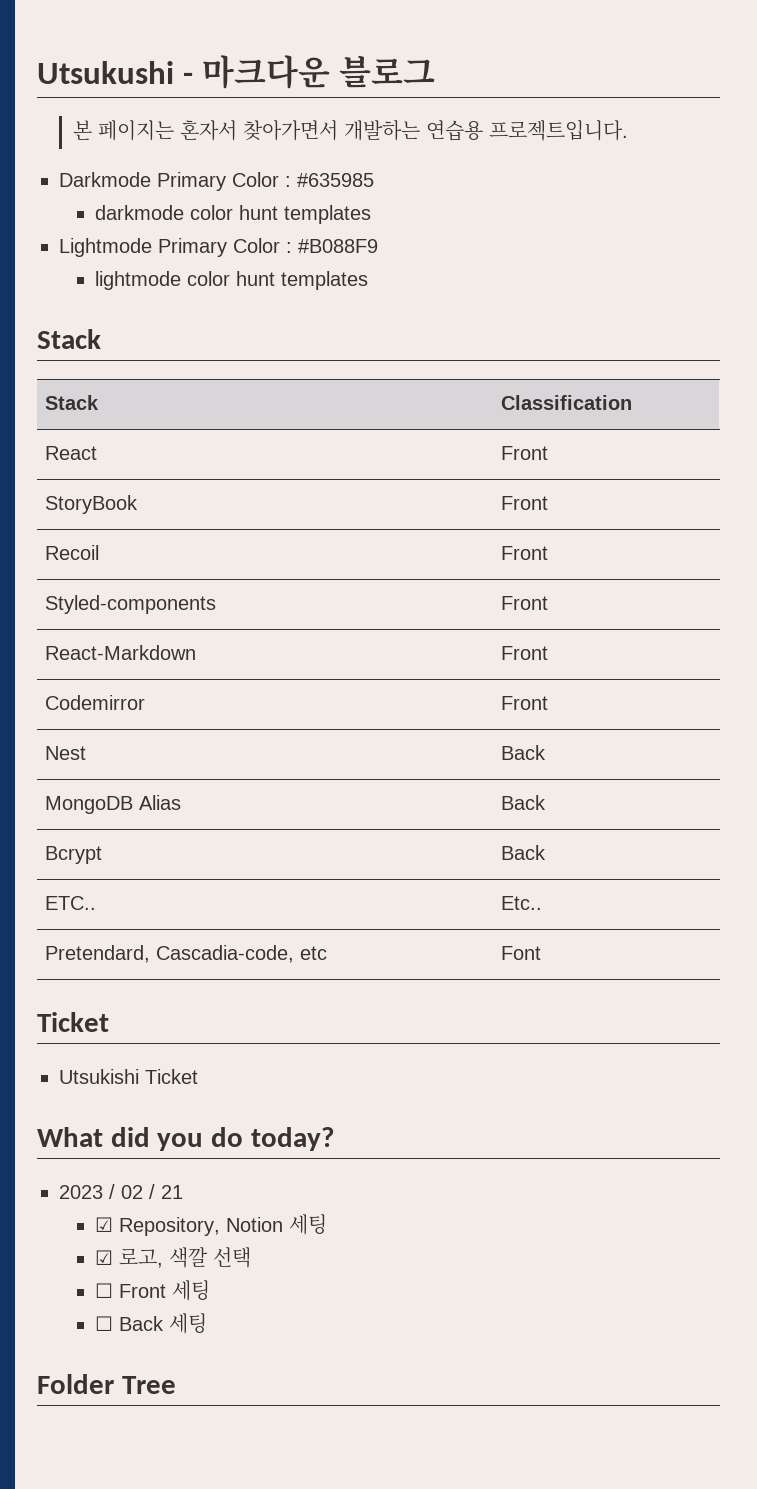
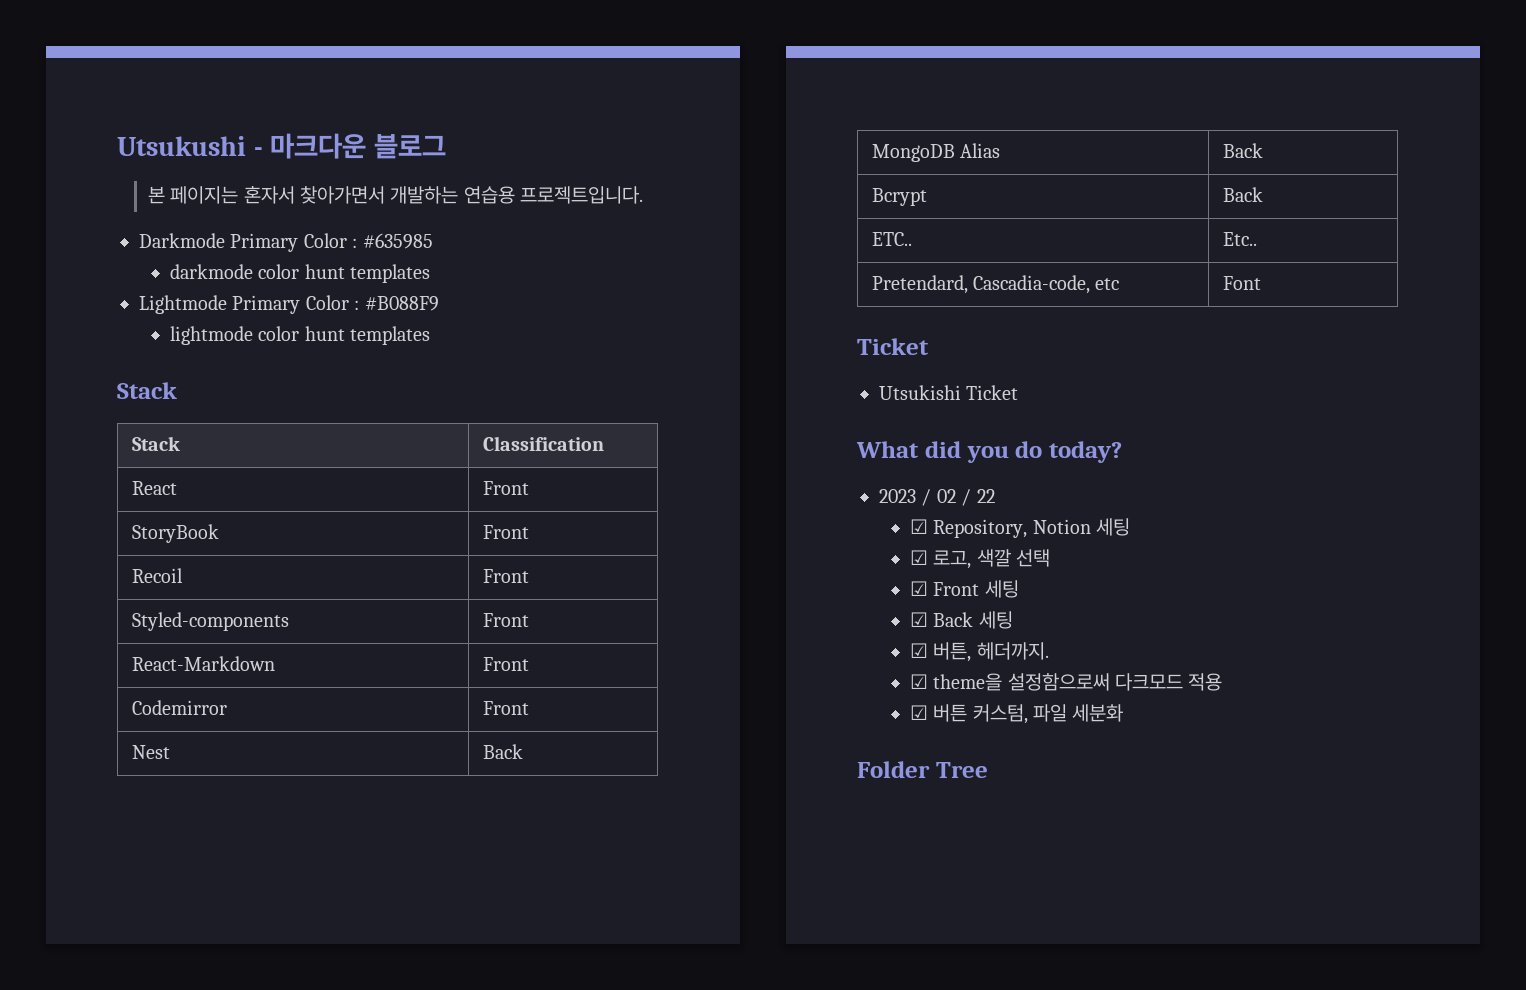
[161,1185,183,1199] 21 -> [976,489,995,503] 22
[95,1283,114,1298] ☐ -> [909,581,928,596] ☑
[95,1316,114,1331] ☐ -> [909,612,928,627] ☑
(208, 1323) none -> [909,642,1049,662] [909,673,1223,691] [909,704,1124,724] // ☑ 버튼, 헤더까지. // ☑ theme을 설정함으로써 다크모드 적용 // ☑ 버튼 커스텀, 파일 세분화

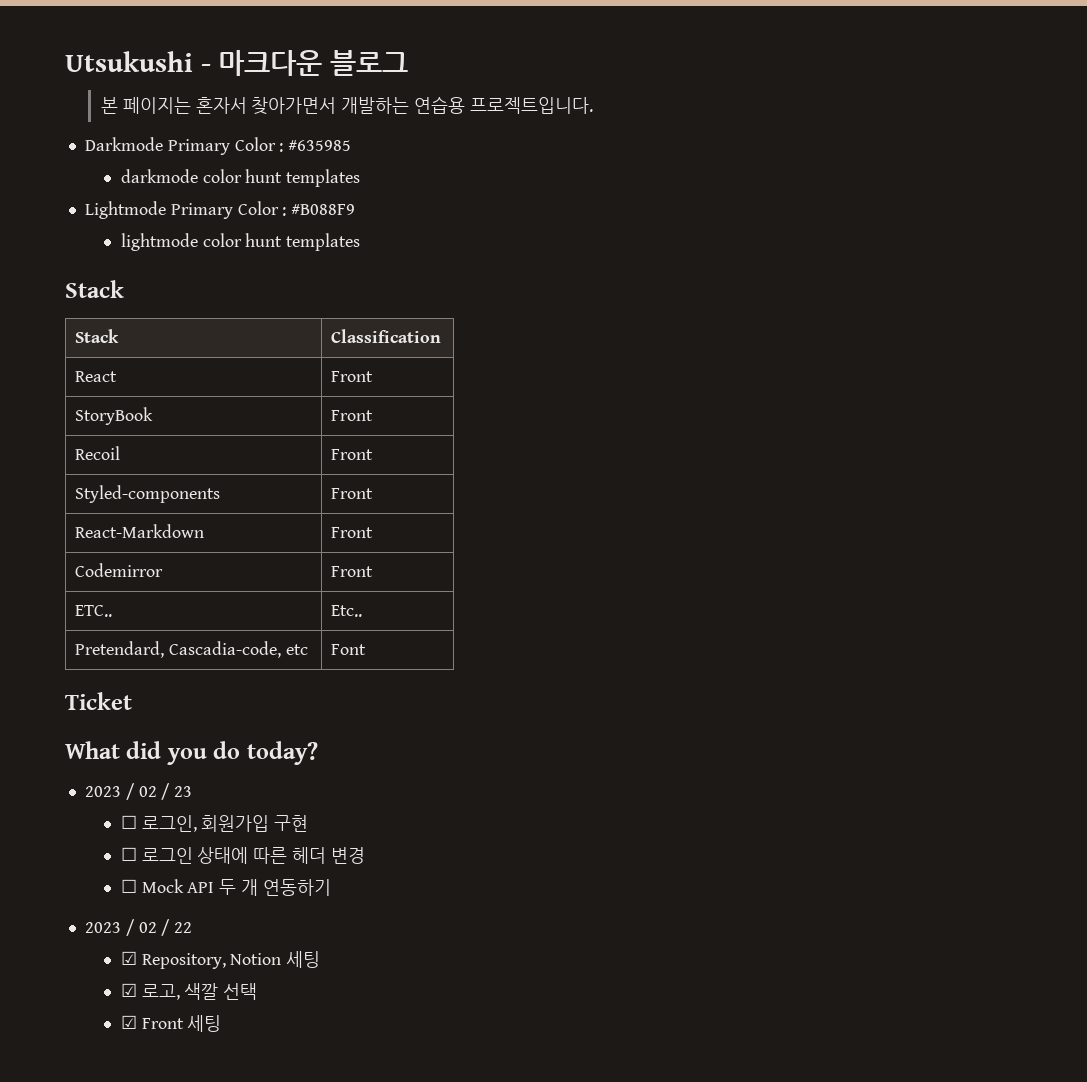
[131,745,170,759] [482,744,523,759] [871,143,1001,162] [1222,143,1263,158] [871,188,927,206] [1222,187,1263,202] // Nest | Back // MongoDB Alias | Back // Bcrypt | Back -> (374, 571) none
[879,385,1019,400] // Utsukishi Ticket -> (132, 701) none
(1122, 452) none -> [84,783,193,800] [120,815,309,832] [120,847,365,864] [120,879,331,896] // 2023 / 02 / 23 // ☐ 로그인, 회원가입 구현 // ☐ 로그인 상태에 따른 헤더 변경 // ☐ Mock API 두 개 연동하기
[909,611,1013,629] [909,642,1049,662] [909,673,1223,691] [909,704,1124,724] [857,761,988,778] // ☑ Back 세팅 // ☑ 버튼, 헤더까지. // ☑ theme을 설정함으로써 다크모드 적용 // ☑ 버튼 커스텀, 파일 세분화 // Folder Tree -> (222, 1023) none

